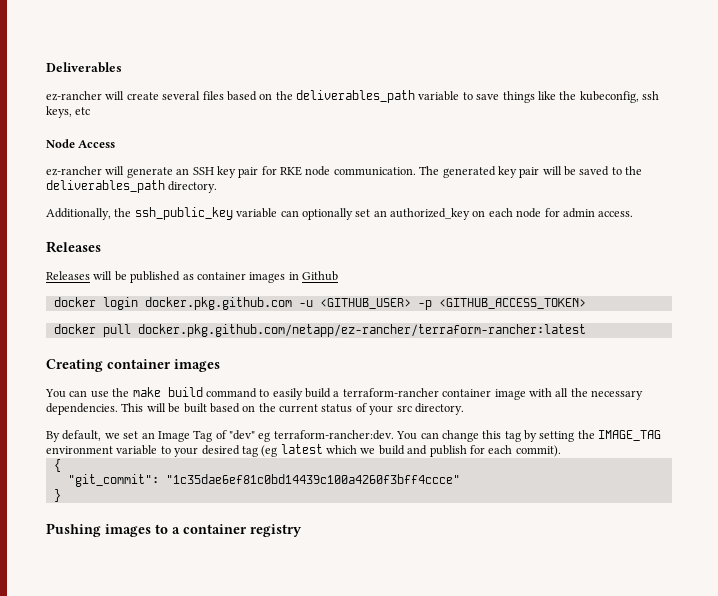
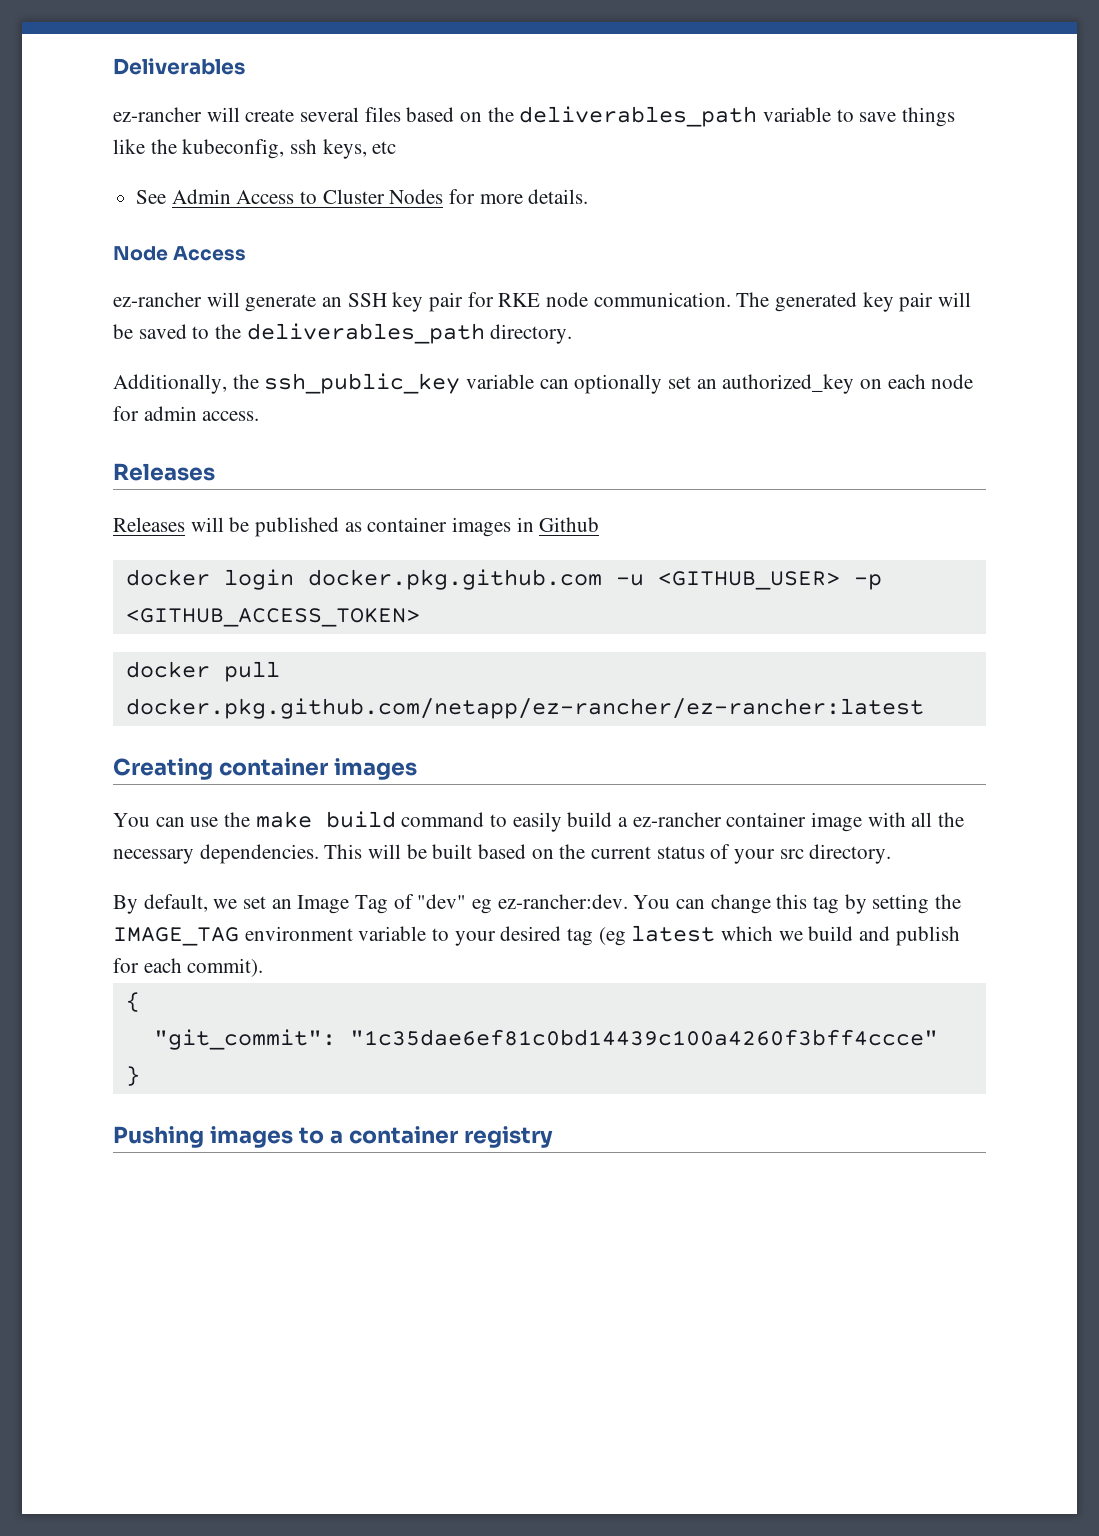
(91, 111) none -> [136,189,589,204] // See Admin Access to Cluster Nodes for more details.
[137,324,586,337] docker.pkg.github.com/netapp/ez-rancher/terraform-rancher:latest -> [125,698,924,719] docker.pkg.github.com/netapp/ez-rancher/ez-rancher:latest
[342,388,439,397] terraform-rancher -> [632,812,722,827] ez-rancher
[273,430,394,440] terraform-rancher:dev. -> [497,894,628,909] ez-rancher:dev.

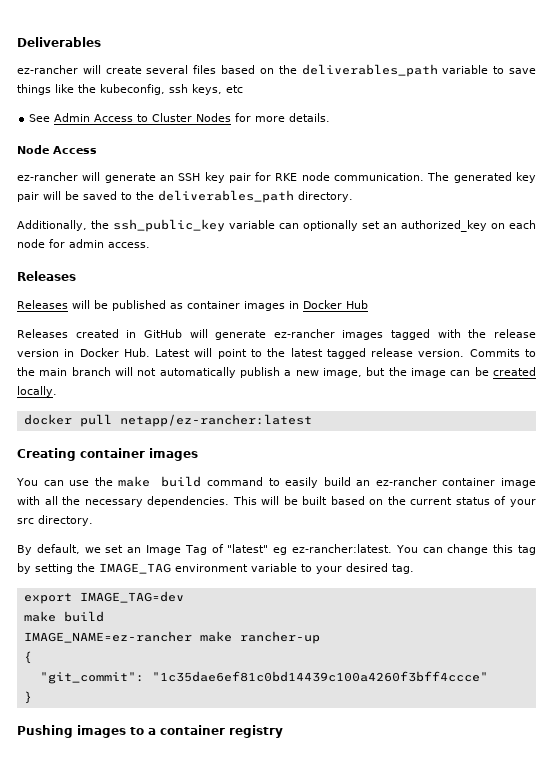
[539,517,600,532] [125,569,882,590] [125,608,420,627] Github // docker login docker.pkg.github.com -u <GITHUB_USER> -p <GITHUB_ACCESS_TOKEN> -> [303,300,368,309] [17,329,536,340] [17,348,536,359] [17,367,536,378] [17,386,57,397] Docker Hub // Releases created in GitHub will generate ez-rancher images tagged with the release version in Docker Hub. Latest will point to the latest tagged release version. Commits to the main branch will not automatically publish a new image, but the image can be created locally.
[125,698,924,719] docker.pkg.github.com/netapp/ez-rancher/ez-rancher:latest -> [119,414,312,427] netapp/ez-rancher:latest
[618,817,629,827] a -> [356,480,371,486] an
[417,894,628,914] "dev" eg ez-rancher:dev. -> [227,544,393,555] "latest" eg ez-rancher:latest.
[567,925,960,946] [113,958,264,977] tag (eg latest which we build and publish for each commit). -> [392,564,414,574] [23,591,184,604] [23,611,104,622] [23,631,320,644] tag. // export IMAGE_TAG=dev // make build // IMAGE_NAME=ez-rancher make rancher-up

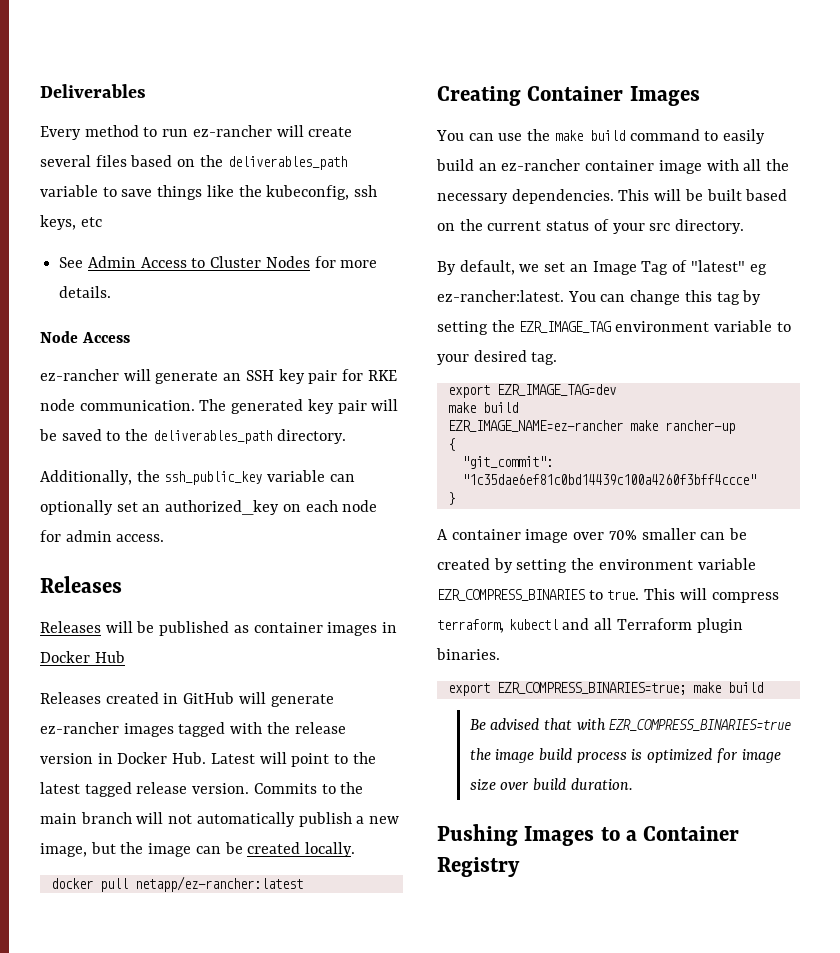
(101, 42) none -> [40,125,189,140] Every method to run
[80,448,198,461] container images -> [527,86,700,106] Container Images
[99,563,171,574] IMAGE_TAG -> [519,321,612,333] EZR_IMAGE_TAG
[79,591,184,603] [23,611,104,622] [23,631,192,643] IMAGE_TAG=dev // make build // IMAGE_NAME=ez-rancher -> [496,384,616,396] [447,402,518,413] [447,420,623,432] EZR_IMAGE_TAG=dev // make build // EZR_IMAGE_NAME=ez-rancher
(32, 697) none -> [437,528,748,543] [437,558,756,573] [437,588,779,603] [437,618,743,633] [436,648,500,660] [447,682,763,696] [469,718,792,731] [469,748,781,763] [469,778,633,791] // A container image over 70% smaller can be created by setting the environment variable EZR_COMPRESS_BINARIES to true. This will compress terraform, kubectl and all Terraform plugin binaries. // export EZR_COMPRESS_BINARIES=true; make build // Be advised that with EZR_COMPRESS_BINARIES=true the image build process is optimized for image size over build duration.
[77,725,126,738] images -> [524,826,595,846] Images
[160,725,283,738] container registry -> [643,826,740,841] [437,857,520,877] Container Registry

